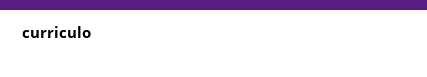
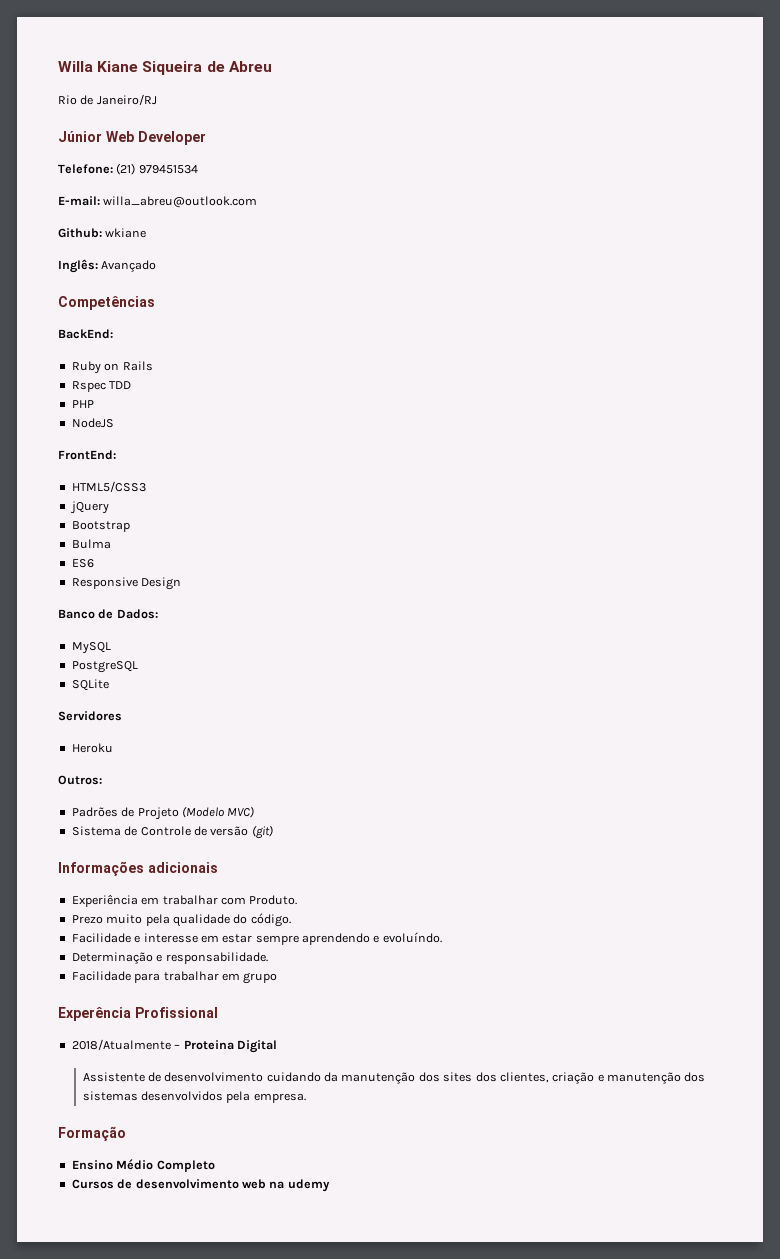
[22,26,91,38] curriculo -> [58,61,272,75] [58,94,157,105] [58,131,206,145] [58,163,198,175] [58,196,258,208] [58,228,147,238] [58,259,157,273] [58,296,155,310] [58,329,113,339] [71,361,153,374] [71,381,132,392] [71,400,94,408] [71,418,114,428] [58,450,116,460] [71,481,146,492] [69,501,109,514] [71,521,130,532] [71,539,111,549] [71,559,94,568] [71,577,182,590] [58,609,158,619] [71,642,111,654] [71,661,138,673] [71,679,109,691] [58,711,122,721] [71,743,113,753] [58,775,102,785] [71,806,255,820] [71,825,273,839] [58,861,218,876] [71,894,298,907] [71,913,291,927] [71,932,442,945] [71,952,268,964] [71,971,278,984] [58,1007,218,1021] [71,1039,277,1053] [82,1072,706,1084] [82,1091,306,1103] [58,1126,126,1141] [71,1159,215,1172] [71,1179,330,1192] Willa Kiane Siqueira de Abreu // Rio de Janeiro/RJ // Júnior Web Developer // Telefone: (21) 979451534 // E-mail: willa_abreu@outlook.com // Github: wkiane // Inglês: Avançado // Competências // BackEnd: // Ruby on Rails // Rspec TDD // PHP // NodeJS // FrontEnd: // HTML5/CSS3 // jQuery // Bootstrap // Bulma // ES6 // Responsive Design // Banco de Dados: // MySQL // PostgreSQL // SQLite // Servidores // Heroku // Outros: // Padrões de Projeto (Modelo MVC) // Sistema de Controle de versão (git) // Informações adicionais // Experiência em trabalhar com Produto. // Prezo muito pela qualidade do código. // Facilidade e interesse em estar sempre aprendendo e evoluíndo. // Determinação e responsabilidade. // Facilidade para trabalhar em grupo // Experência Profissional // 2018/Atualmente – Proteina Digital // Assistente de desenvolvimento cuidando da manutenção dos sites dos clientes, criação e manutenção dos sistemas desenvolvidos pela empresa. // Formação // Ensino Médio Completo // Cursos de desenvolvimento web na udemy

